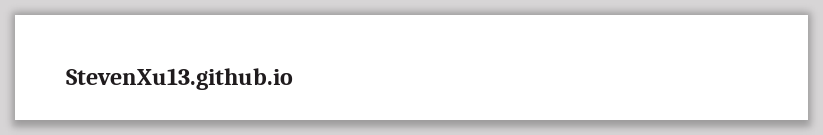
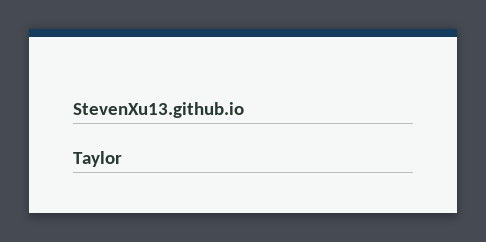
(293, 79) none -> [73,151,122,167] // Taylor

